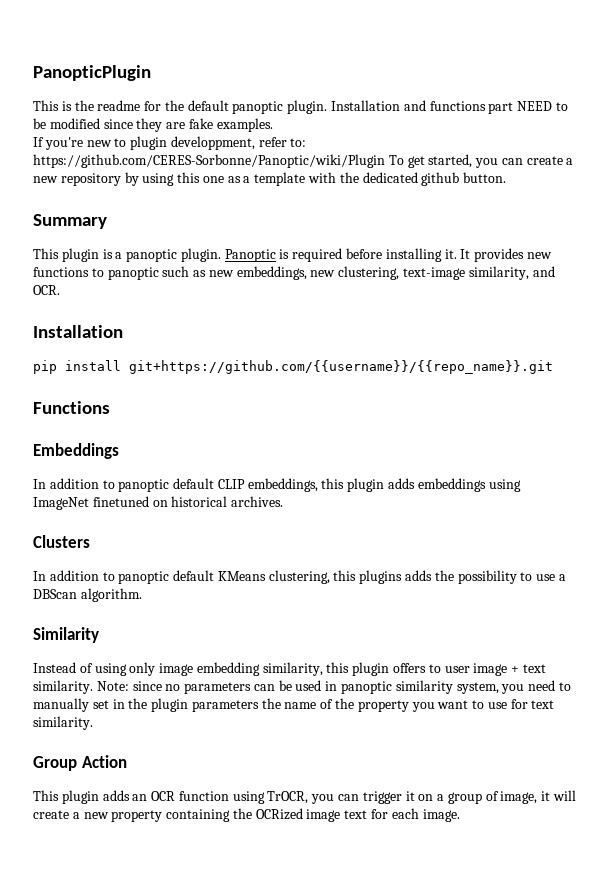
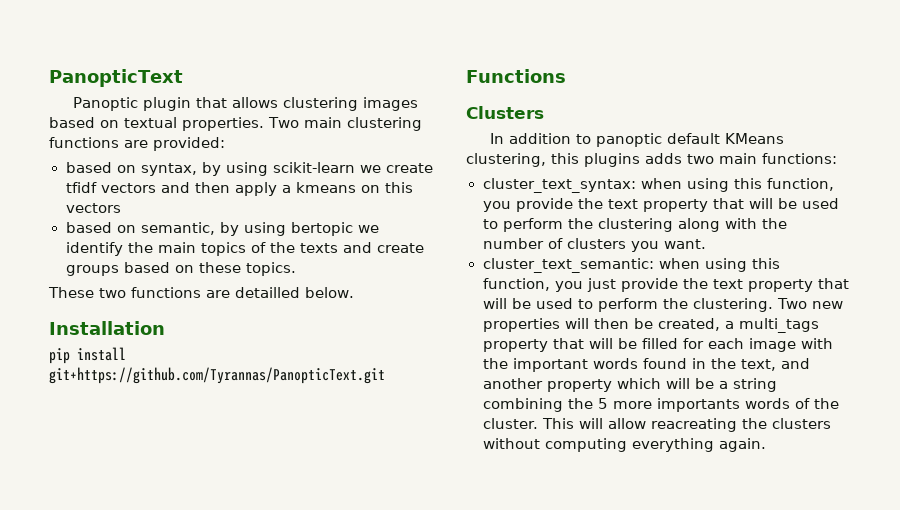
[33,65,151,81] [33,100,568,114] [33,118,273,132] [33,136,307,150] [33,154,574,168] [33,172,507,186] [33,214,107,229] [33,248,552,262] [33,266,555,280] [33,285,60,295] PanopticPlugin // This is the readme for the default panoptic plugin. Installation and functions part NEED to be modified since they are fake examples. // If you're new to plugin developpment, refer to: https://github.com/CERES-Sorbonne/Panoptic/wiki/Plugin To get started, you can create a new repository by using this one as a template with the dedicated github button. // Summary // This plugin is a panoptic plugin. Panoptic is required before installing it. It provides new functions to panoptic such as new embeddings, new clustering, text-image similarity, and OCR. -> [49,69,183,87] [73,97,419,111] [49,117,422,131] [49,137,225,151] [65,162,433,176] [65,182,413,196] [65,203,121,213] [65,222,379,236] [65,242,424,256] [65,262,296,276] [48,287,354,298] PanopticText // Panoptic plugin that allows clustering images based on textual properties. Two main clustering functions are provided: // based on syntax, by using scikit-learn we create tfidf vectors and then apply a kmeans on this vectors // based on semantic, by using bertopic we identify the main topics of the texts and create groups based on these topics. // These two functions are detailled below.
[129,360,553,374] git+https://github.com/{{username}}/{{repo_name}}.git -> [49,367,385,384] git+https://github.com/Tyrannas/PanopticText.git
[33,443,119,459] [33,478,521,492] [33,496,284,510] // Embeddings // In addition to panoptic default CLIP embeddings, this plugin adds embeddings using ImageNet finetuned on historical archives. -> (566, 76) none
[434,570,566,584] [33,588,142,602] [33,627,99,643] [33,662,546,676] [33,680,571,694] [33,698,555,712] [33,716,93,730] [33,755,127,771] [33,790,577,804] [33,808,460,822] the possibility to use a DBScan algorithm. // Similarity // Instead of using only image embedding similarity, this plugin offers to user image + text similarity. Note: since no parameters can be used in panoptic similarity system, you need to manually set in the plugin parameters the name of the property you want to use for text similarity. // Group Action // This plugin adds an OCR function using TrOCR, you can trigger it on a group of image, it will create a new property containing the OCRized image text for each image. -> [687,153,837,164] [482,178,834,193] [482,198,839,212] [482,218,787,232] [482,238,706,252] [482,258,780,273] [482,278,849,292] [482,298,844,312] [482,318,819,333] [482,338,833,352] [482,358,810,372] [482,378,777,392] [482,398,839,412] [482,418,832,432] [482,438,766,452] two main functions: // cluster_text_syntax: when using this function, you provide the text property that will be used to perform the clustering along with the number of clusters you want. // cluster_text_semantic: when using this function, you just provide the text property that will be used to perform the clustering. Two new properties will then be created, a multi_tags property that will be filled for each image with the important words found in the text, and another property which will be a string combining the 5 more importants words of the cluster. This will allow reacreating the clusters without computing everything again.

